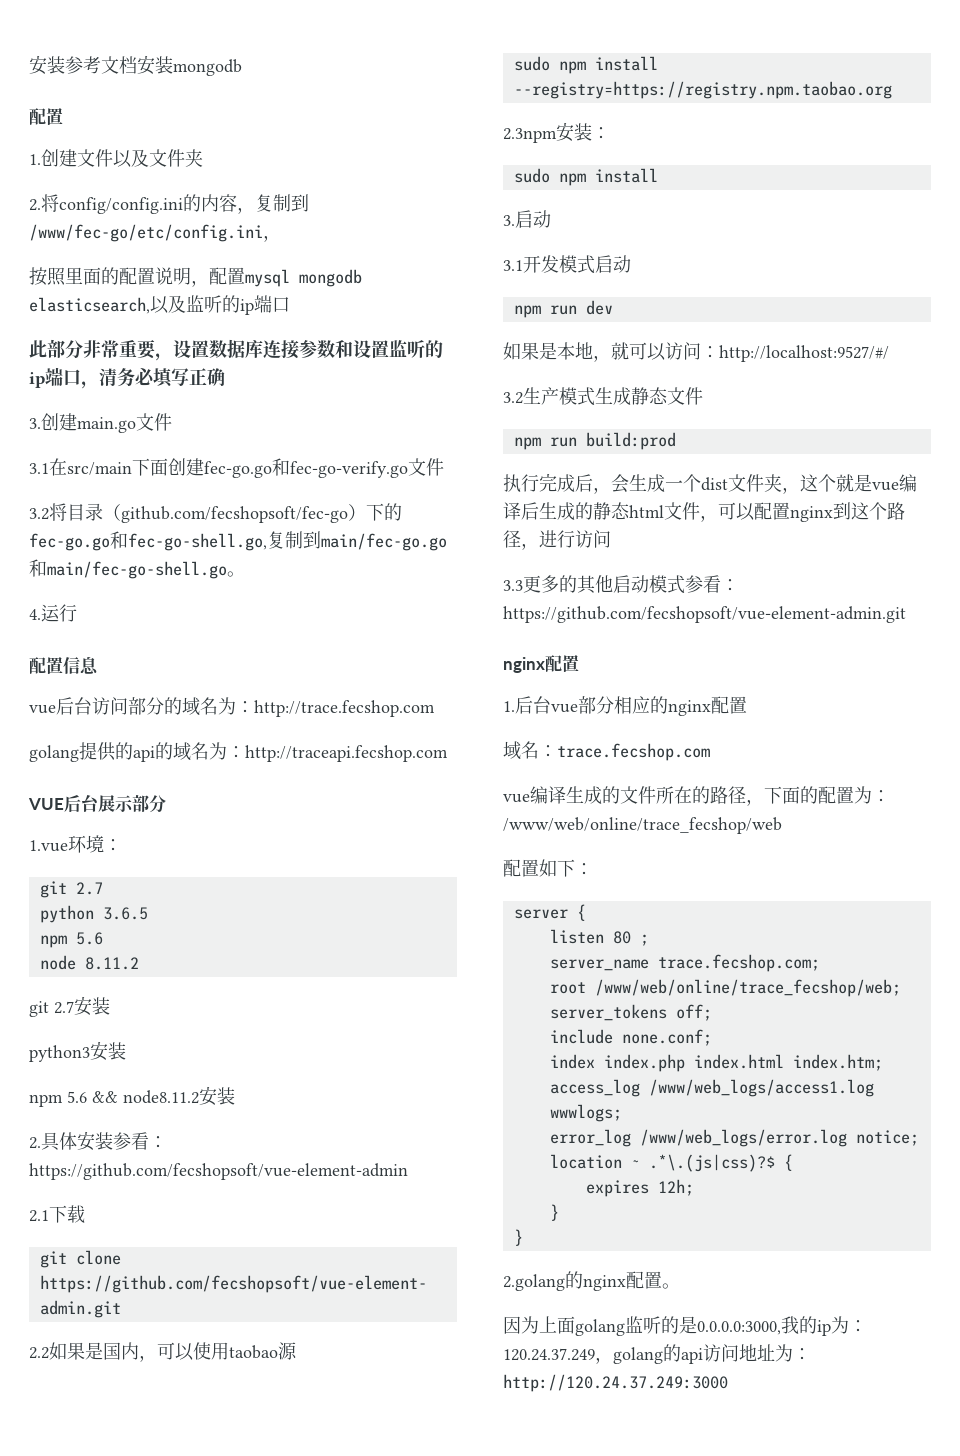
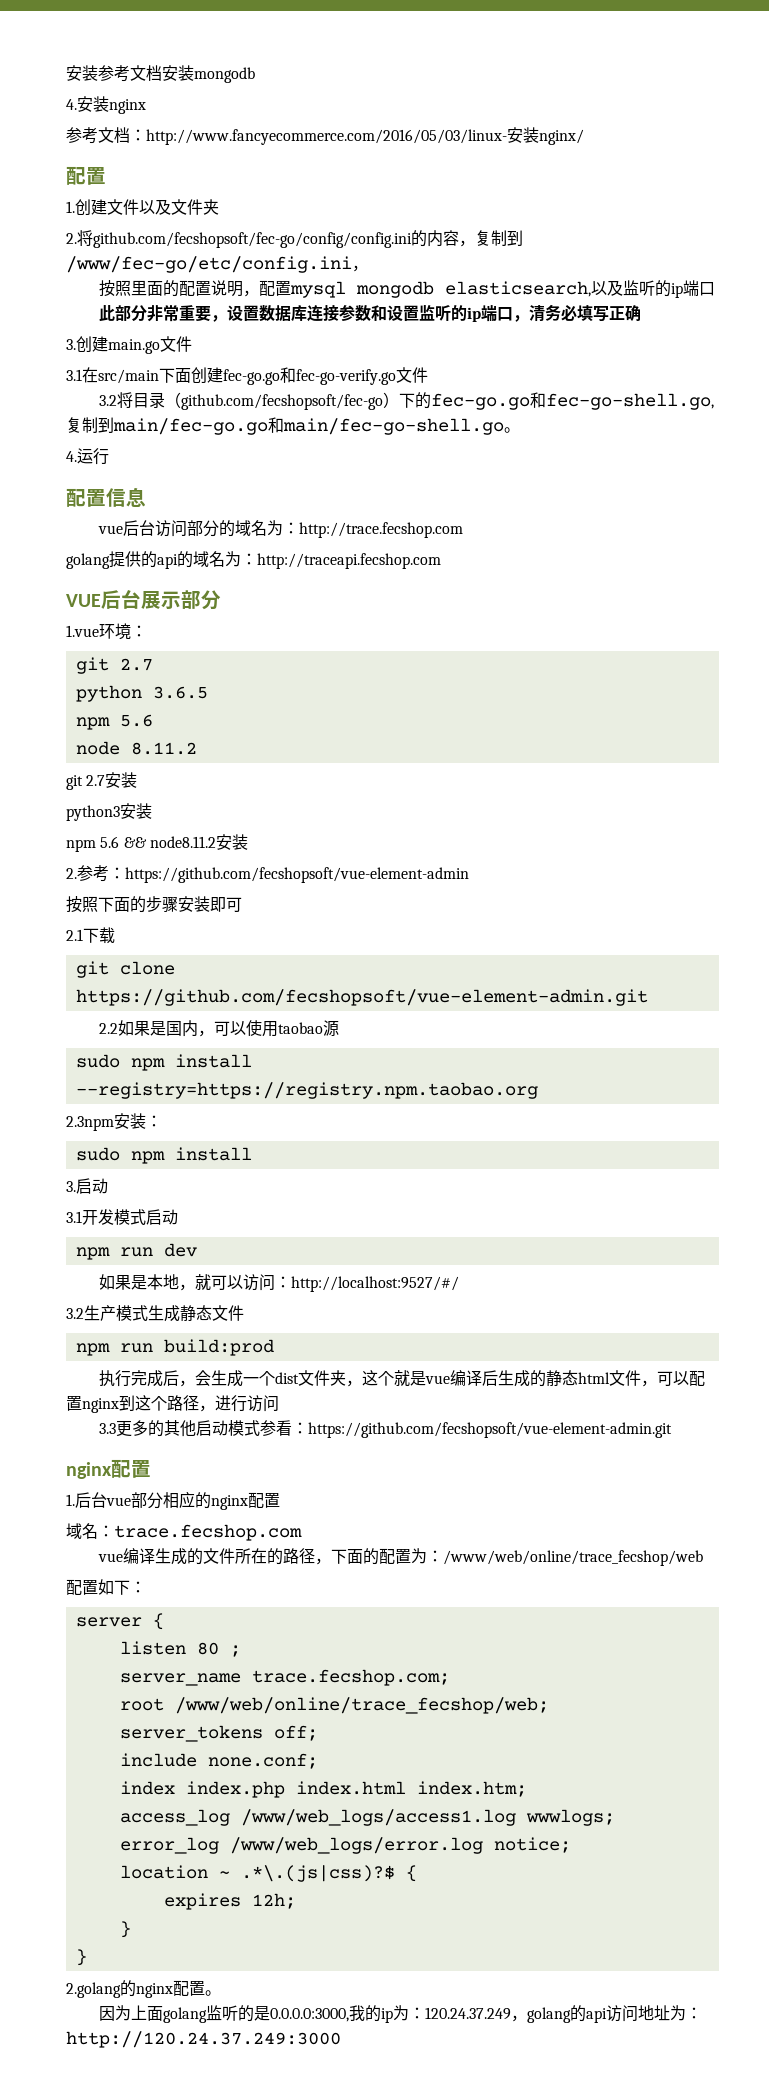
(242, 67) none -> [66,96,146,114] [66,127,584,145] // 4.安装nginx // 参考文档：http://www.fancyecommerce.com/2016/05/03/linux-安装nginx/
[59,197,183,214] config/config.ini -> [93,232,412,248] github.com/fecshopsoft/fec-go/config/config.ini
[41,1131,167,1151] [29,1163,408,1180] 具体安装参看：https://github.com/fecshopsoft/vue-element-admin -> [77,865,469,883] [66,896,242,913] 参考：https://github.com/fecshopsoft/vue-element-admin // 按照下面的步骤安装即可

